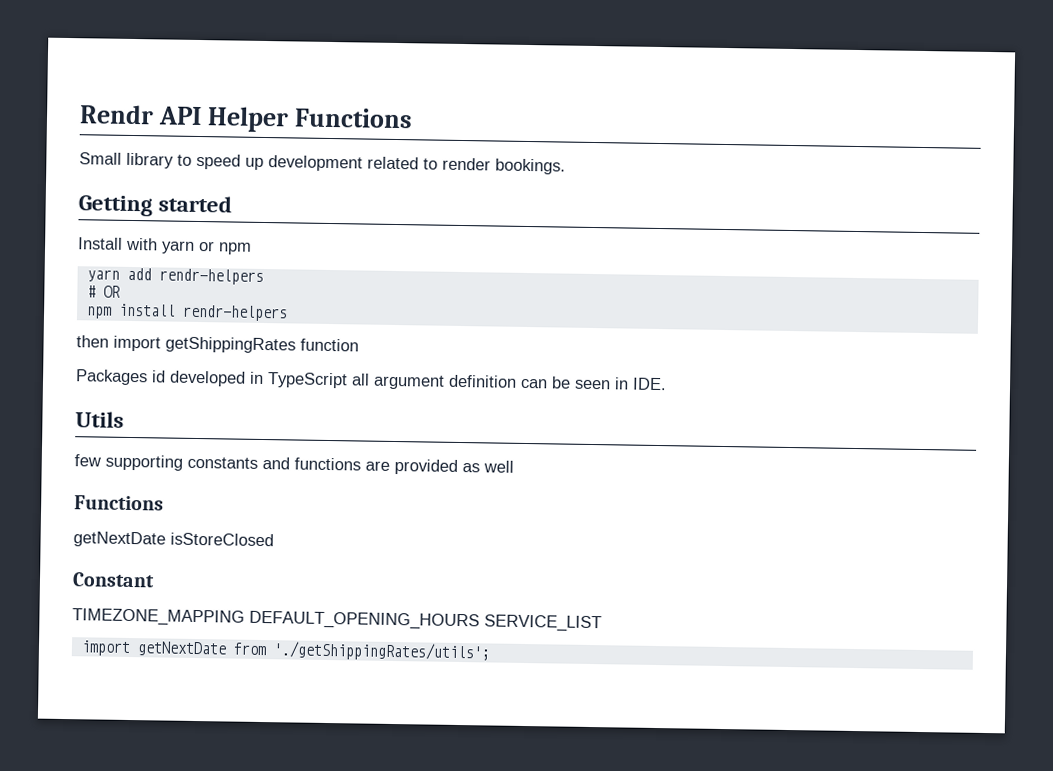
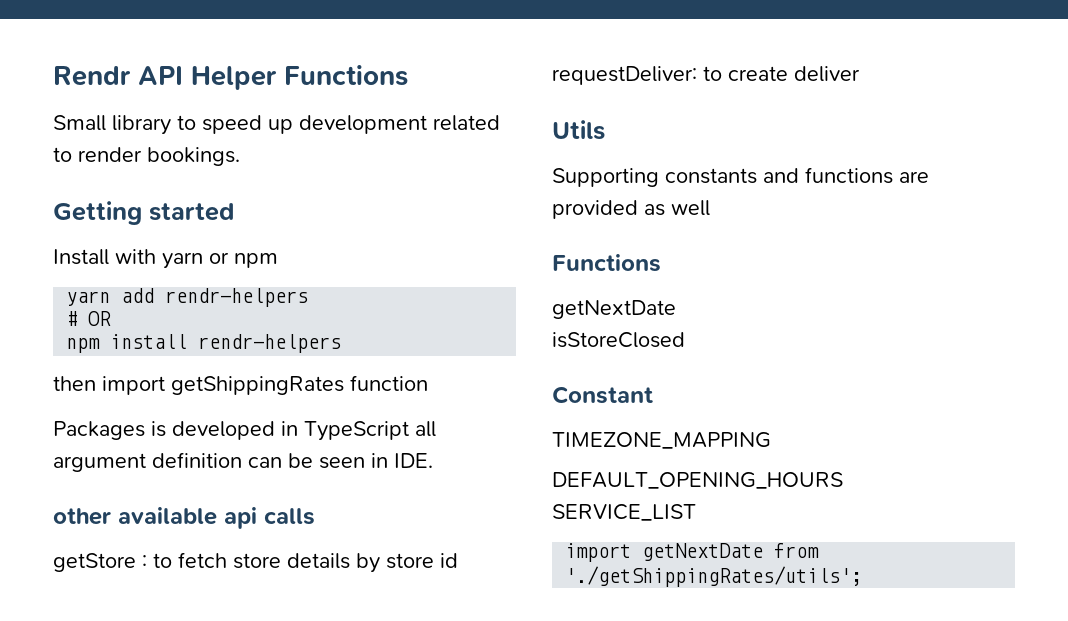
[152,370,166,383] id -> [151,421,166,437] is
(667, 384) none -> [53,507,315,529] [53,552,458,573] [552,66,860,85] // other available api calls // getStore : to fetch store details by store id requestDeliver: to create deliver
[74,454,183,471] few supporting -> [552,168,659,187] Supporting
(166, 539) none -> (676, 309) //
(245, 617) none -> (771, 440) //
(480, 620) none -> (843, 480) //

